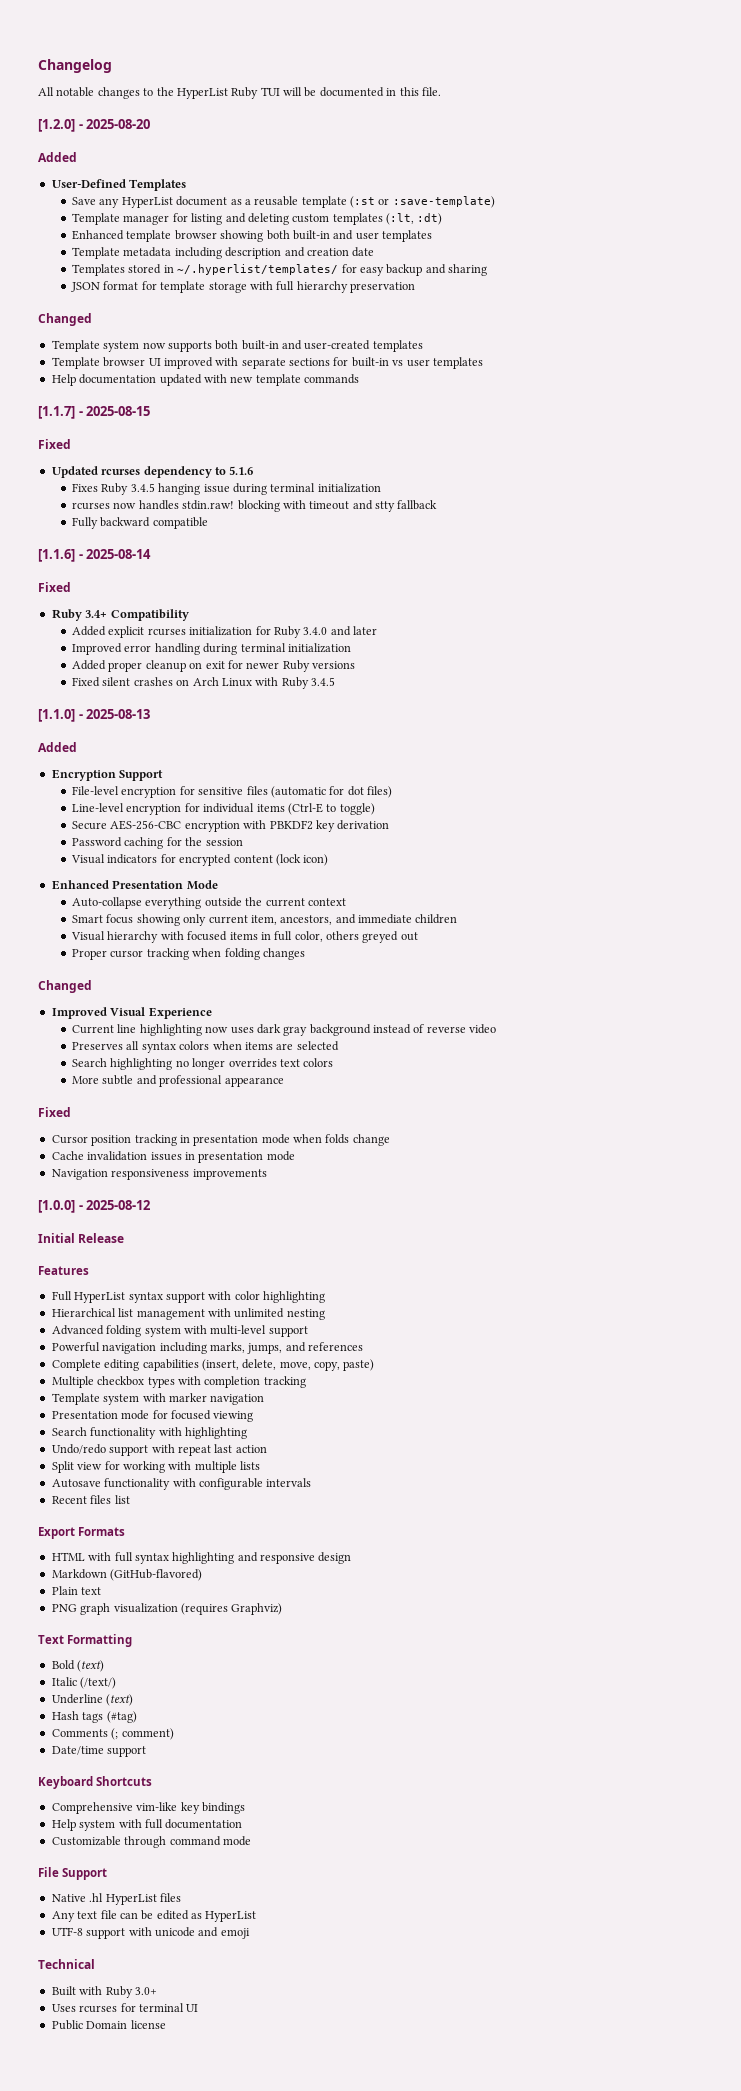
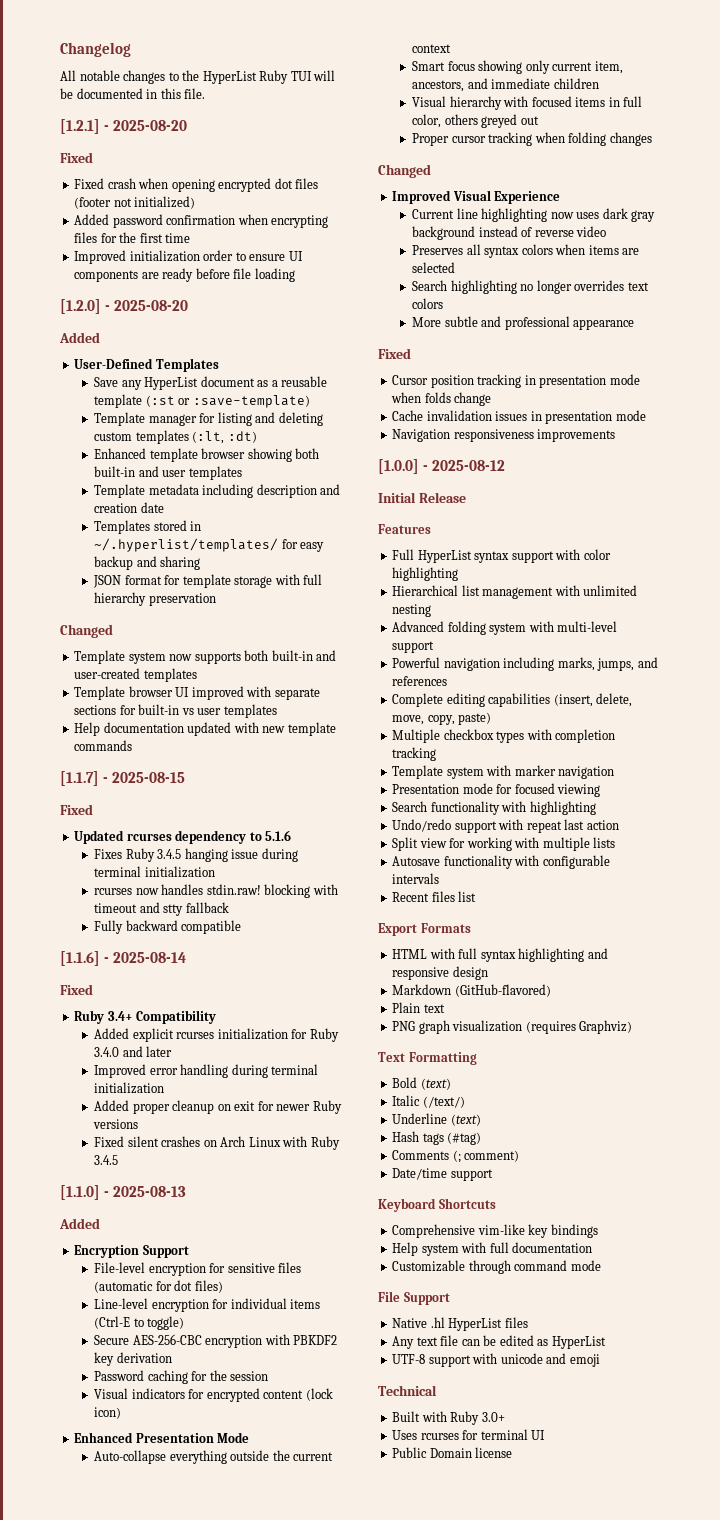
(441, 91) none -> [60,119,187,134] [60,152,93,163] [74,178,319,192] [74,196,196,209] [74,214,329,228] [74,232,191,243] [74,250,303,264] [74,268,295,282] // [1.2.1] - 2025-08-20 // Fixed // Fixed crash when opening encrypted dot files (footer not initialized) // Added password confirmation when encrypting files for the first time // Improved initialization order to ensure UI components are ready before file loading

